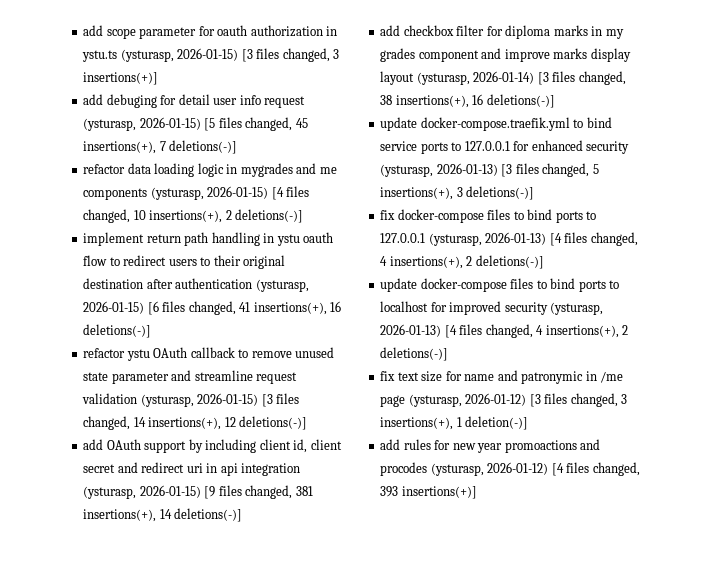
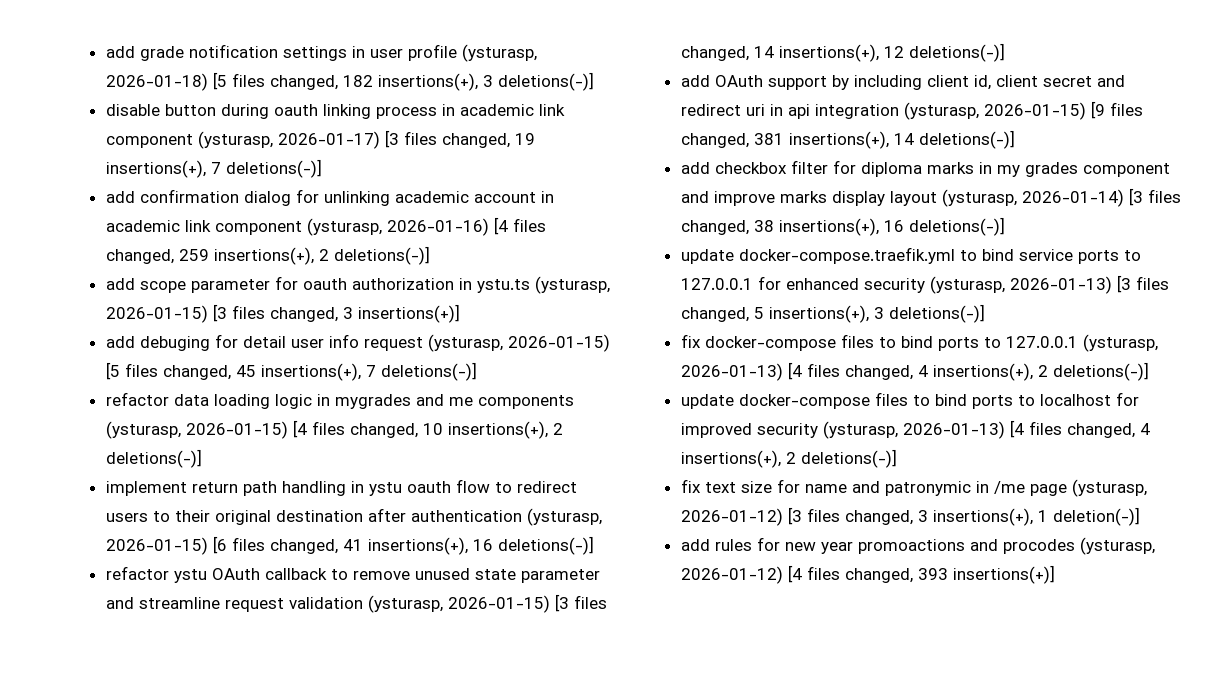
[83,25,104,36] add -> [105,44,537,62] [105,72,594,91] [105,104,565,119] [105,130,535,149] [105,159,322,178] [105,189,554,206] [105,217,546,236] [105,246,430,265] [105,278,135,290] add grade notification settings in user profile (ysturasp, 2026-01-18) [5 files changed, 182 insertions(+), 3 deletions(-)] // disable button during oauth linking process in academic link component (ysturasp, 2026-01-17) [3 files changed, 19 insertions(+), 7 deletions(-)] // add confirmation dialog for unlinking academic account in academic link component (ysturasp, 2026-01-16) [4 files changed, 259 insertions(+), 2 deletions(-)] // add

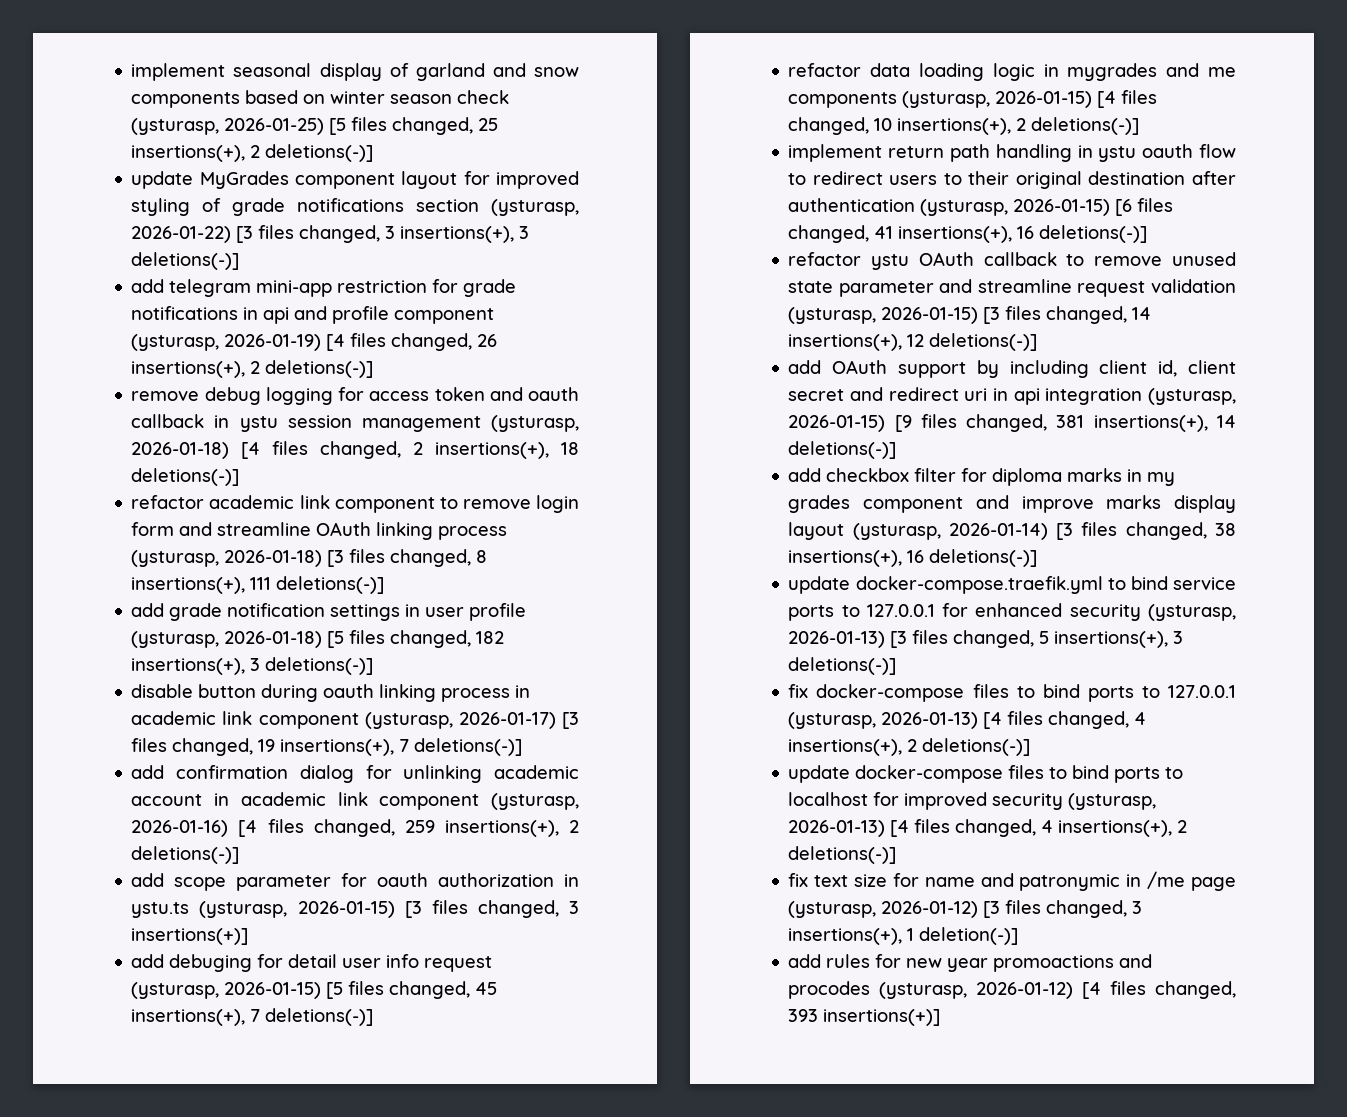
(105, 52) none -> [131,63,579,81] [131,90,510,108] [131,117,499,135] [131,144,374,162] [131,171,579,189] [131,198,579,216] [131,225,530,243] [131,252,240,270] [131,279,517,297] [131,306,495,324] [131,333,498,351] [131,360,374,378] [131,387,579,405] [131,414,579,432] [131,441,579,459] [131,468,240,486] [131,495,579,513] [131,522,508,540] [131,549,488,567] [131,576,385,594] implement seasonal display of garland and snow components based on winter season check (ysturasp, 2026-01-25) [5 files changed, 25 insertions(+), 2 deletions(-)] // update MyGrades component layout for improved styling of grade notifications section (ysturasp, 2026-01-22) [3 files changed, 3 insertions(+), 3 deletions(-)] // add telegram mini-app restriction for grade notifications in api and profile component (ysturasp, 2026-01-19) [4 files changed, 26 insertions(+), 2 deletions(-)] // remove debug logging for access token and oauth callback in ystu session management (ysturasp, 2026-01-18) [4 files changed, 2 insertions(+), 18 deletions(-)] // refactor academic link component to remove login form and streamline OAuth linking process (ysturasp, 2026-01-18) [3 files changed, 8 insertions(+), 111 deletions(-)] //

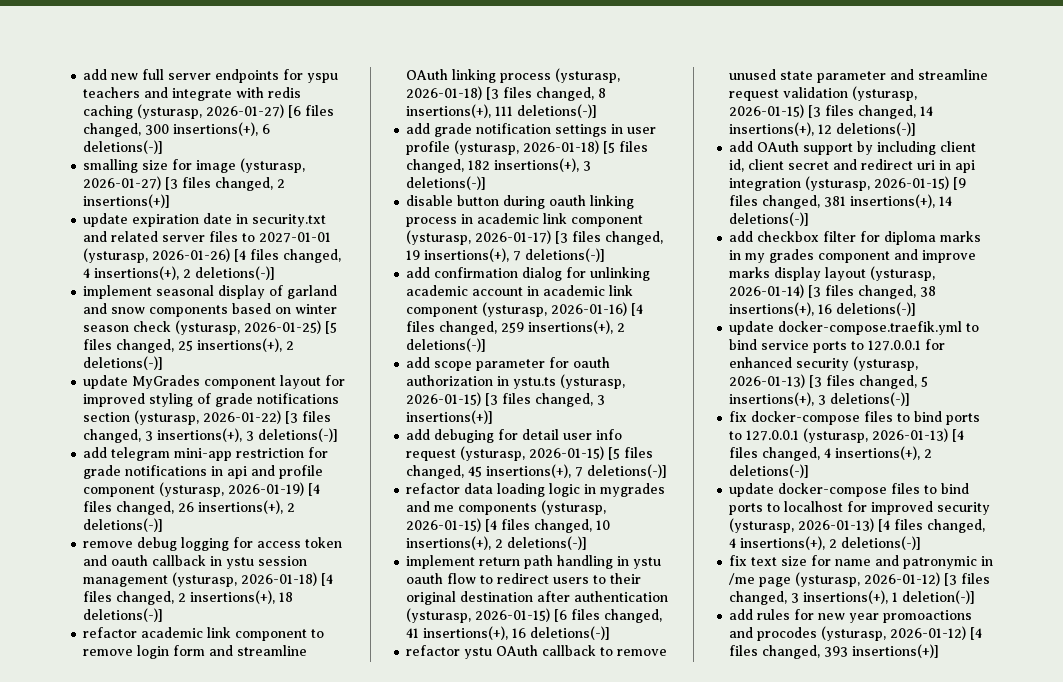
(131, 72) none -> [83,69,339,83] [83,87,302,101] [83,104,335,119] [83,122,271,137] [83,140,164,154] [83,158,306,173] [83,176,286,191] [83,194,171,208] [83,213,327,227] [83,231,332,243] [83,248,342,263] [83,266,276,280] add new full server endpoints for yspu teachers and integrate with redis caching (ysturasp, 2026-01-27) [6 files changed, 300 insertions(+), 6 deletions(-)] // smalling size for image (ysturasp, 2026-01-27) [3 files changed, 2 insertions(+)] // update expiration date in security.txt and related server files to 2027-01-01 (ysturasp, 2026-01-26) [4 files changed, 4 insertions(+), 2 deletions(-)] //

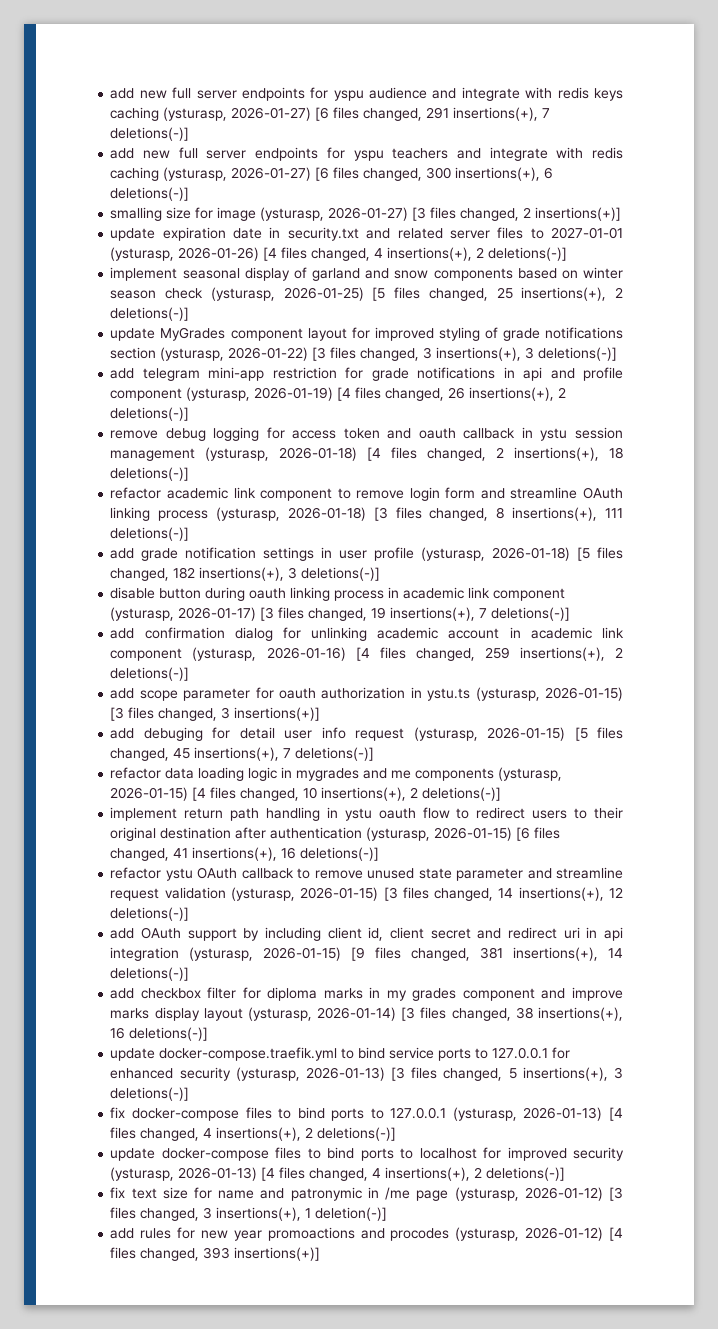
[83,69,339,83] add new full server endpoints for yspu -> [110,87,623,101] [110,107,551,121] [110,127,190,141] [110,147,384,161] add new full server endpoints for yspu audience and integrate with redis keys caching (ysturasp, 2026-01-27) [6 files changed, 291 insertions(+), 7 deletions(-)] // add new full server endpoints for yspu

